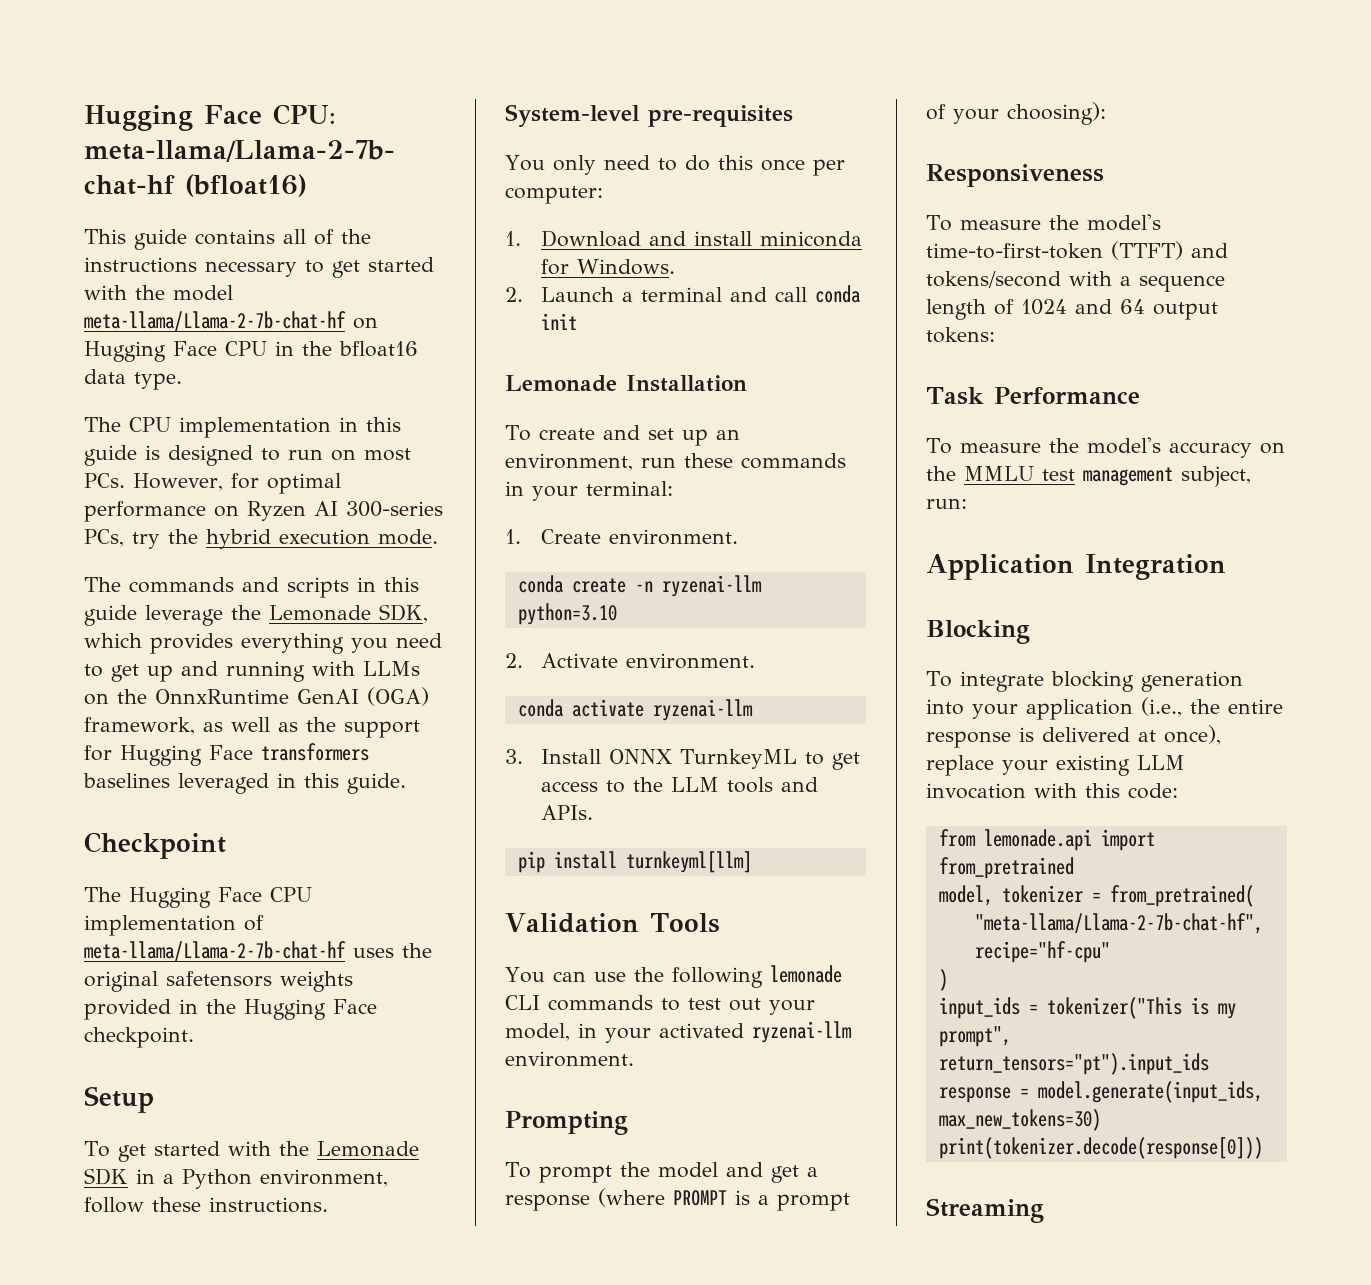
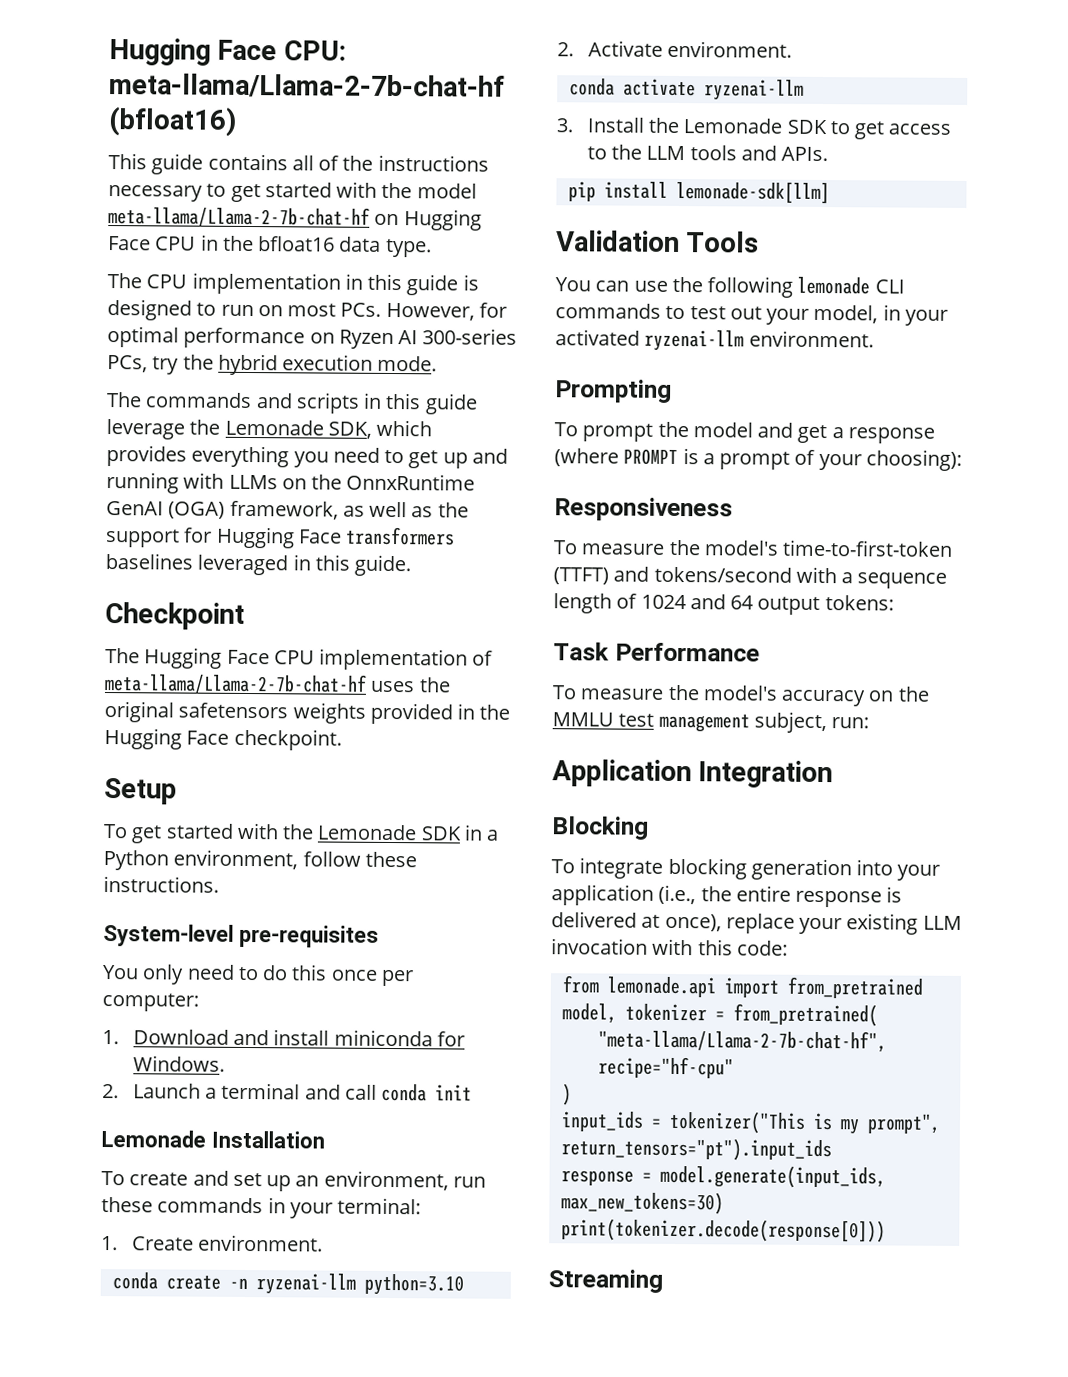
[609,749,798,769] ONNX TurnkeyML -> [648,117,827,135] the Lemonade SDK
[625,851,752,873] turnkeyml[llm] -> [675,180,830,205] lemonade-sdk[llm]

